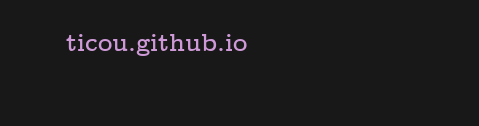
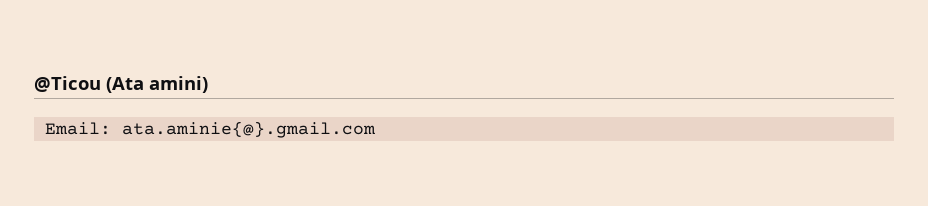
[66,34,247,56] ticou.github.io -> [34,76,208,93] [45,121,377,138] @Ticou (Ata amini) // Email: ata.aminie{@}.gmail.com

